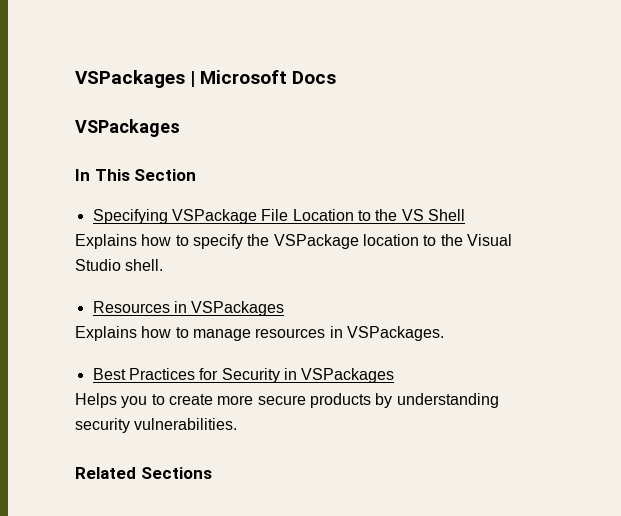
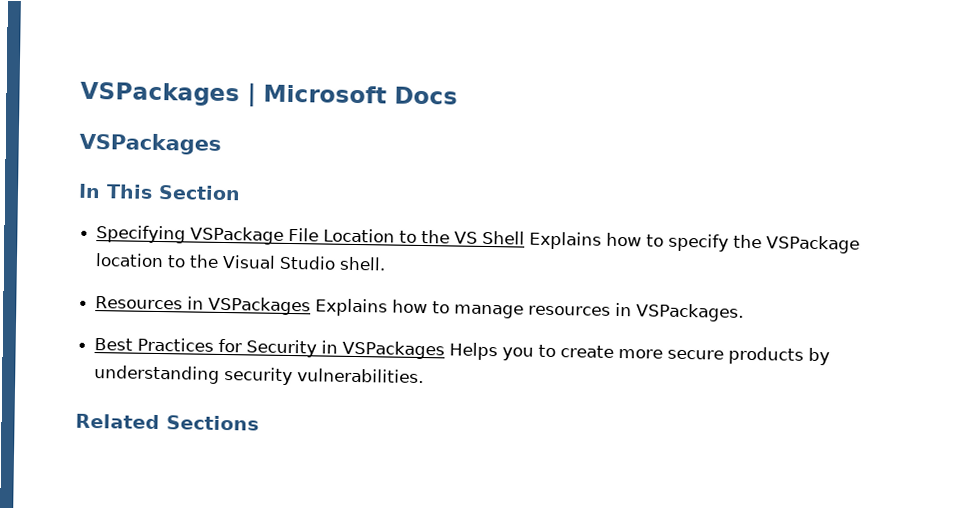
(465, 215) // -> (526, 237) none
(285, 308) // -> (312, 306) none
(395, 375) // -> (446, 350) none

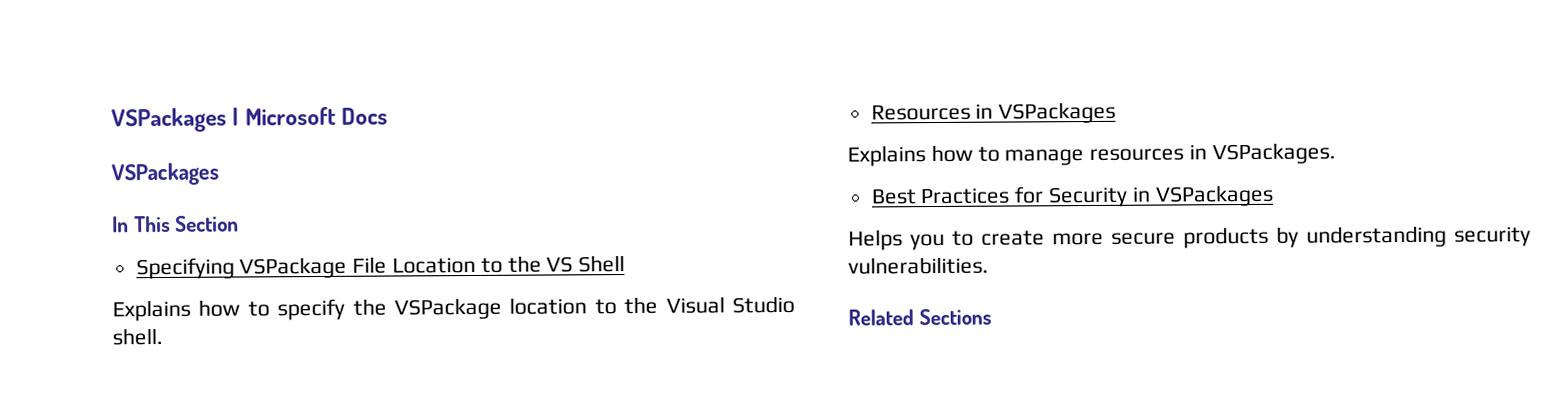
(526, 237) none -> (626, 264) //
(312, 306) none -> (1117, 112) //
(446, 350) none -> (1274, 195) //

